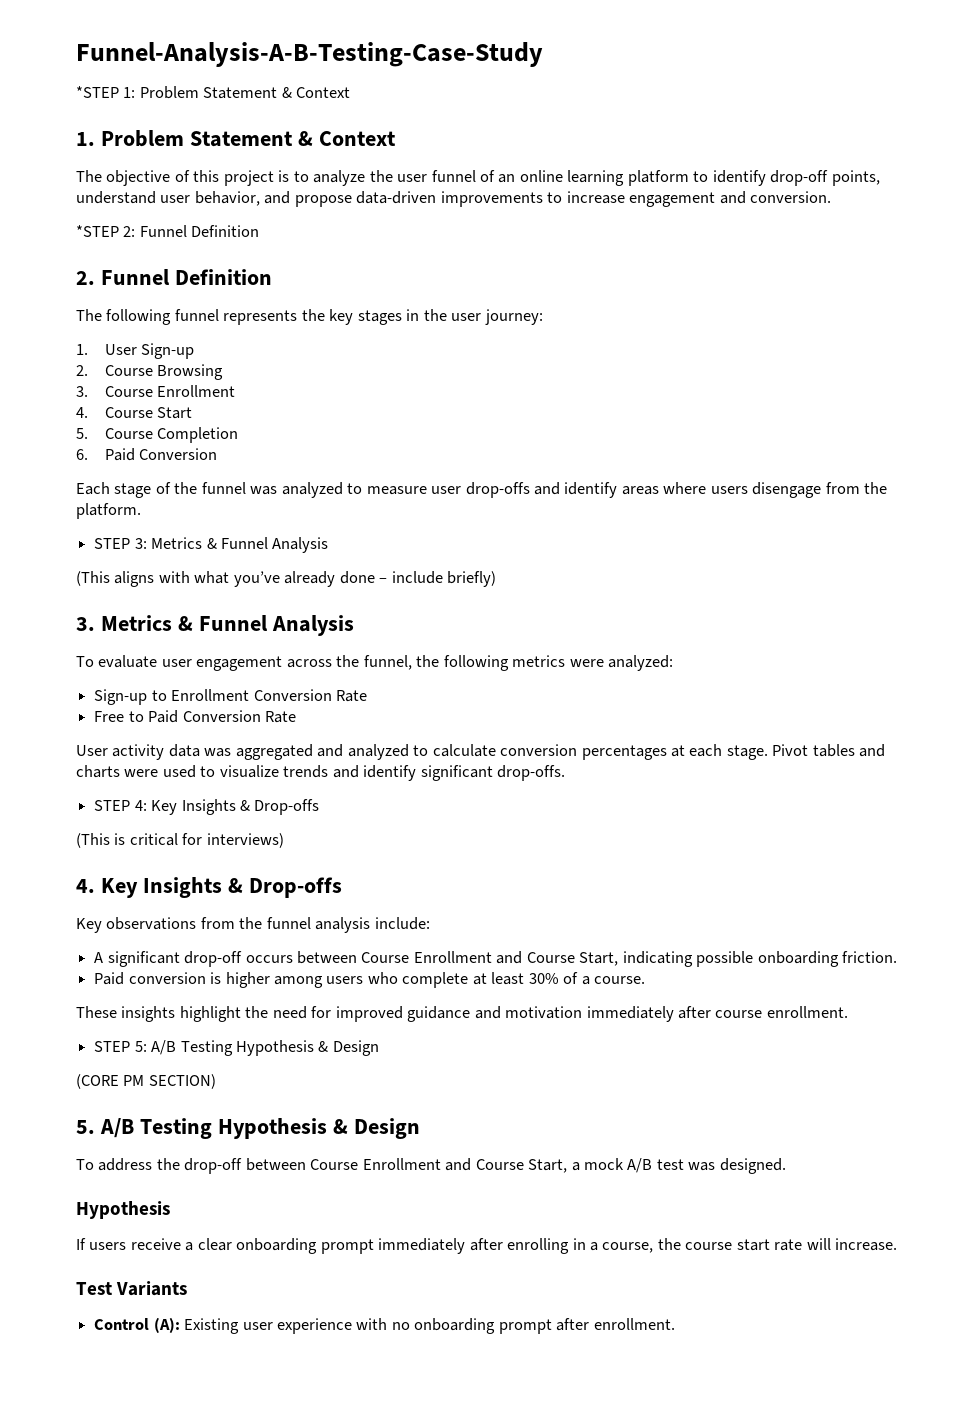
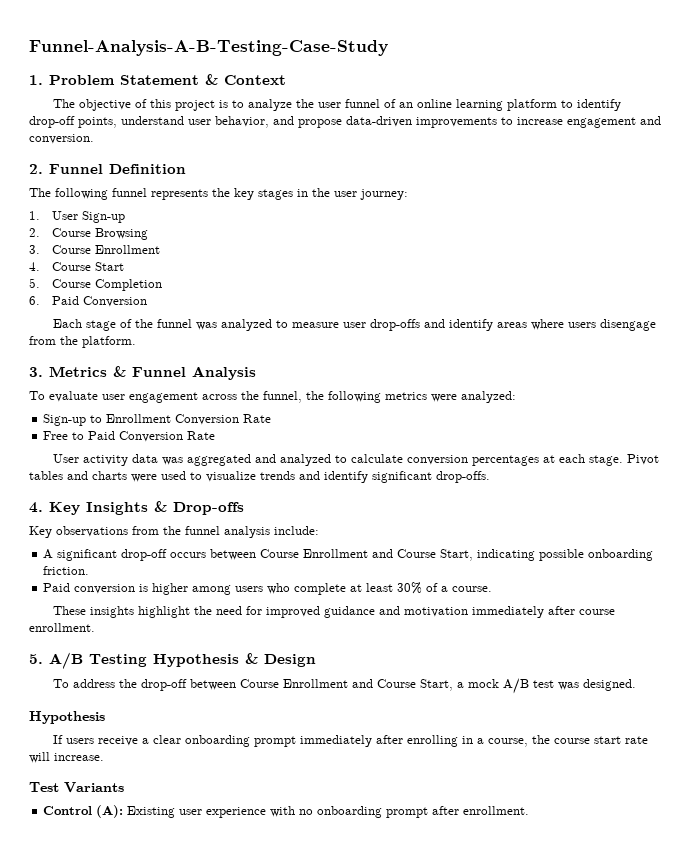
[76,86,351,99] // *STEP 1: Problem Statement & Context -> (388, 48) none
[76,225,260,237] // *STEP 2: Funnel Definition -> (94, 139) none
[94,537,329,553] [76,571,497,587] // STEP 3: Metrics & Funnel Analysis // (This aligns with what you’ve already done – include briefly) -> (136, 342) none
[94,799,320,815] [76,833,284,848] // STEP 4: Key Insights & Drop-offs // (This is critical for interviews) -> (490, 477) none
[94,1040,379,1056] [76,1074,216,1089] // STEP 5: A/B Testing Hypothesis & Design // (CORE PM SECTION) -> (95, 627) none

